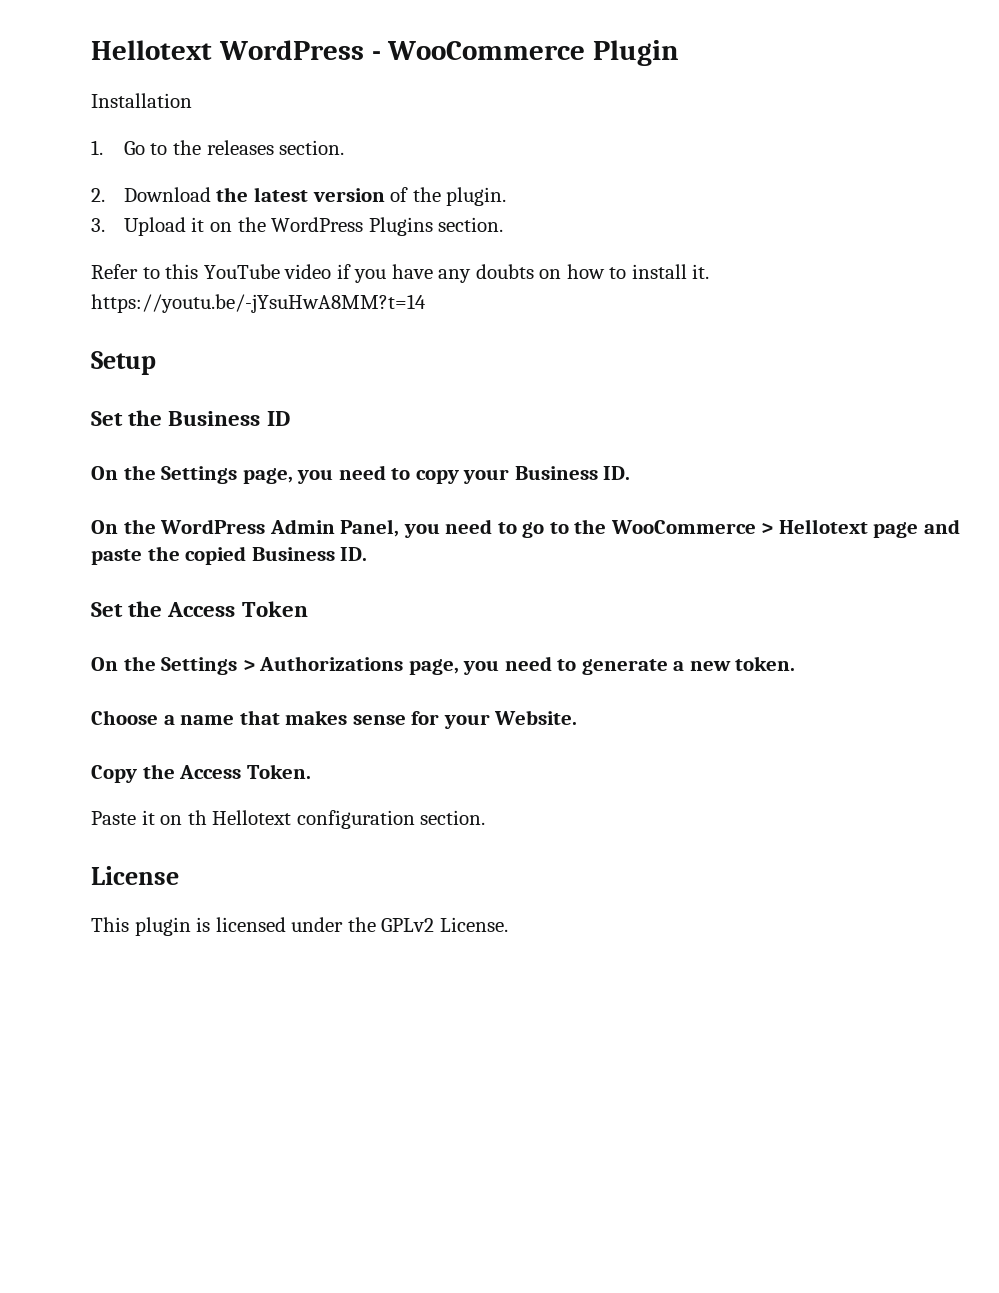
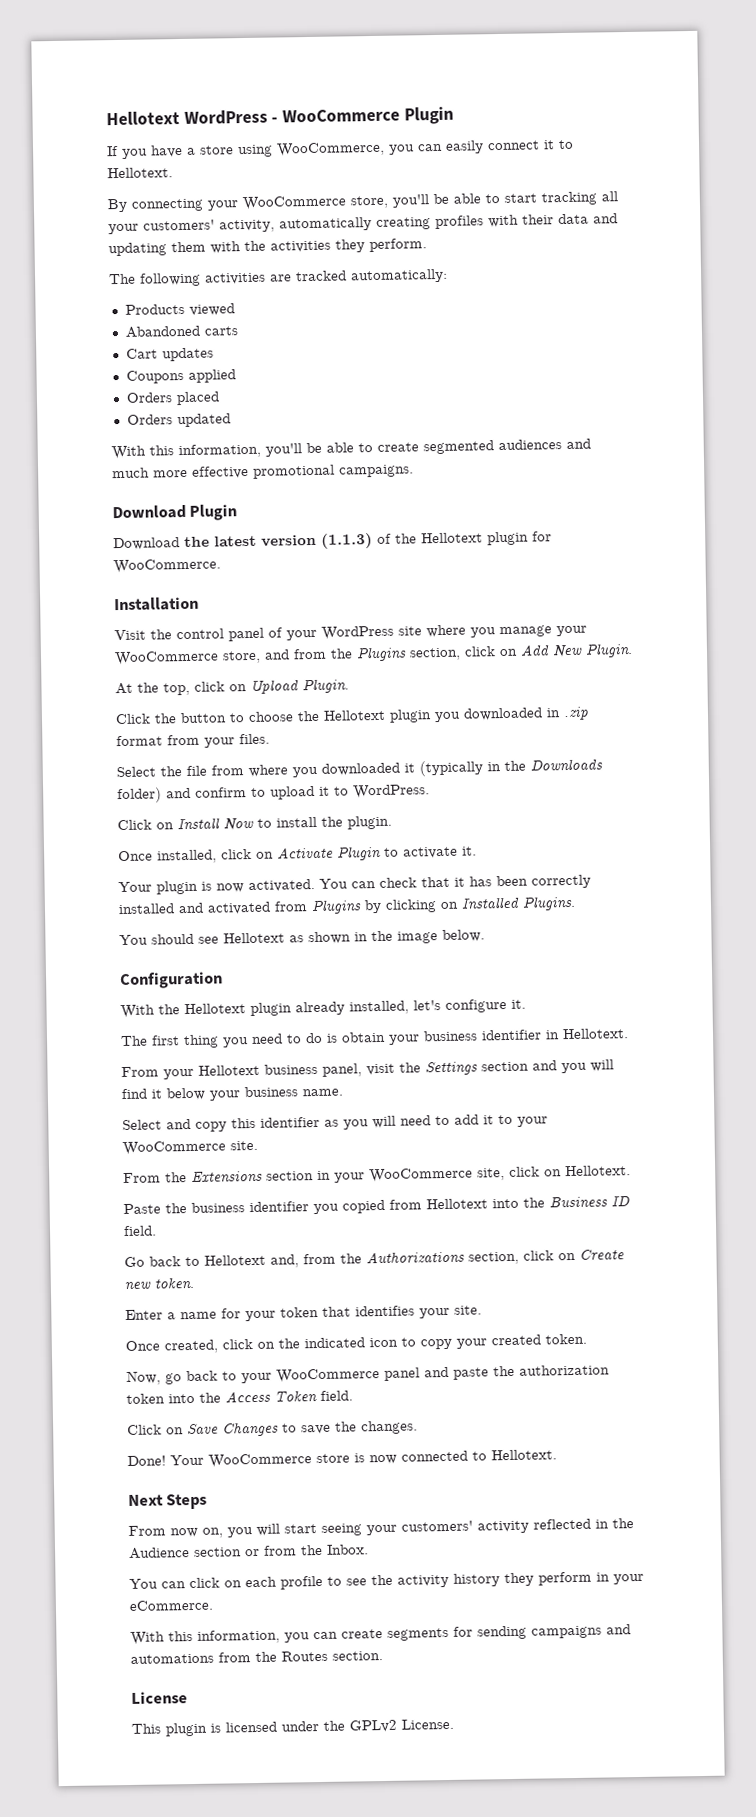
[91,93,192,108] [91,140,345,155] [91,188,105,202] Installation // 1. Go to the releases section. // 2. -> [106,139,574,159] [107,167,173,179] [107,191,618,213] [108,213,618,235] [108,238,427,257] [109,268,448,287] [124,303,235,316] [124,325,238,338] [125,347,214,362] [125,369,236,384] [125,391,220,406] [126,413,231,428] [111,438,591,460] [112,464,414,479] [112,504,238,521] If you have a store using WooCommerce, you can easily connect it to Hellotext. // By connecting your WooCommerce store, you'll be able to start tracking all your customers' activity, automatically creating profiles with their data and updating them with the activities they perform. // The following activities are tracked automatically: // Products viewed // Abandoned carts // Cart updates // Coupons applied // Orders placed // Orders updated // With this information, you'll be able to create segmented audiences and much more effective promotional campaigns. // Download Plugin //
(385, 195) none -> [321,533,373,549] (1.1.3)
[446,187,507,206] [91,217,504,236] [91,264,710,283] [91,294,426,313] [91,351,156,375] [91,410,290,426] [91,465,631,484] [91,519,961,538] [91,546,368,565] [91,601,308,617] [91,656,796,675] [91,710,578,729] [91,764,311,783] [91,810,415,829] plugin. // 3. Upload it on the WordPress Plugins section. // Refer to this YouTube video if you have any doubts on how to install it. https://youtu.be/-jYsuHwA8MM?t=14 // Setup // Set the Business ID // On the Settings page, you need to copy your Business ID. // On the WordPress Admin Panel, you need to go to the WooCommerce > Hellotext page and paste the copied Business ID. // Set the Access Token // On the Settings > Authorizations page, you need to generate a new token. // Choose a name that makes sense for your Website. // Copy the Access Token. // Paste it on th Hellotext configuration -> [421,531,552,546] [113,558,221,574] [114,596,199,612] [114,624,587,642] [114,642,633,666] [115,678,349,696] [115,706,589,725] [116,733,270,748] [116,758,603,778] [117,784,430,804] [117,815,392,831] [118,845,477,864] [118,874,591,895] [118,895,576,915] [119,929,485,946] [119,971,223,990] [120,998,526,1019] [120,1028,629,1049] [121,1059,614,1080] [121,1086,343,1101] [122,1114,548,1132] [122,1140,258,1156] [123,1165,631,1184] [123,1196,630,1215] [123,1225,157,1237] [124,1249,625,1268] [124,1276,194,1291] [125,1305,482,1322] [125,1333,587,1354] [126,1364,610,1386] [126,1390,353,1405] [127,1420,418,1437] [127,1449,557,1468] [128,1493,208,1510] [128,1518,634,1538] [129,1544,369,1559] [129,1571,644,1590] [129,1599,213,1611] [130,1624,631,1645] [130,1650,328,1664] Hellotext plugin for WooCommerce. // Installation // Visit the control panel of your WordPress site where you manage your WooCommerce store, and from the Plugins section, click on Add New Plugin. // At the top, click on Upload Plugin. // Click the button to choose the Hellotext plugin you downloaded in .zip format from your files. // Select the file from where you downloaded it (typically in the Downloads folder) and confirm to upload it to WordPress. // Click on Install Now to install the plugin. // Once installed, click on Activate Plugin to activate it. // Your plugin is now activated. You can check that it has been correctly installed and activated from Plugins by clicking on Installed Plugins. // You should see Hellotext as shown in the image below. // Configuration // With the Hellotext plugin already installed, let's configure it. // The first thing you need to do is obtain your business identifier in Hellotext. // From your Hellotext business panel, visit the Settings section and you will find it below your business name. // Select and copy this identifier as you will need to add it to your WooCommerce site. // From the Extensions section in your WooCommerce site, click on Hellotext. // Paste the business identifier you copied from Hellotext into the Business ID field. // Go back to Hellotext and, from the Authorizations section, click on Create new token. // Enter a name for your token that identifies your site. // Once created, click on the indicated icon to copy your created token. // Now, go back to your WooCommerce panel and paste the authorization token into the Access Token field. // Click on Save Changes to save the changes. // Done! Your WooCommerce store is now connected to Hellotext. // Next Steps // From now on, you will start seeing your customers' activity reflected in the Audience section or from the Inbox. // You can click on each profile to see the activity history they perform in your eCommerce. // With this information, you can create segments for sending campaigns and automations from the Routes

